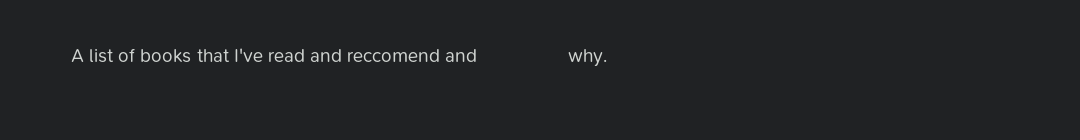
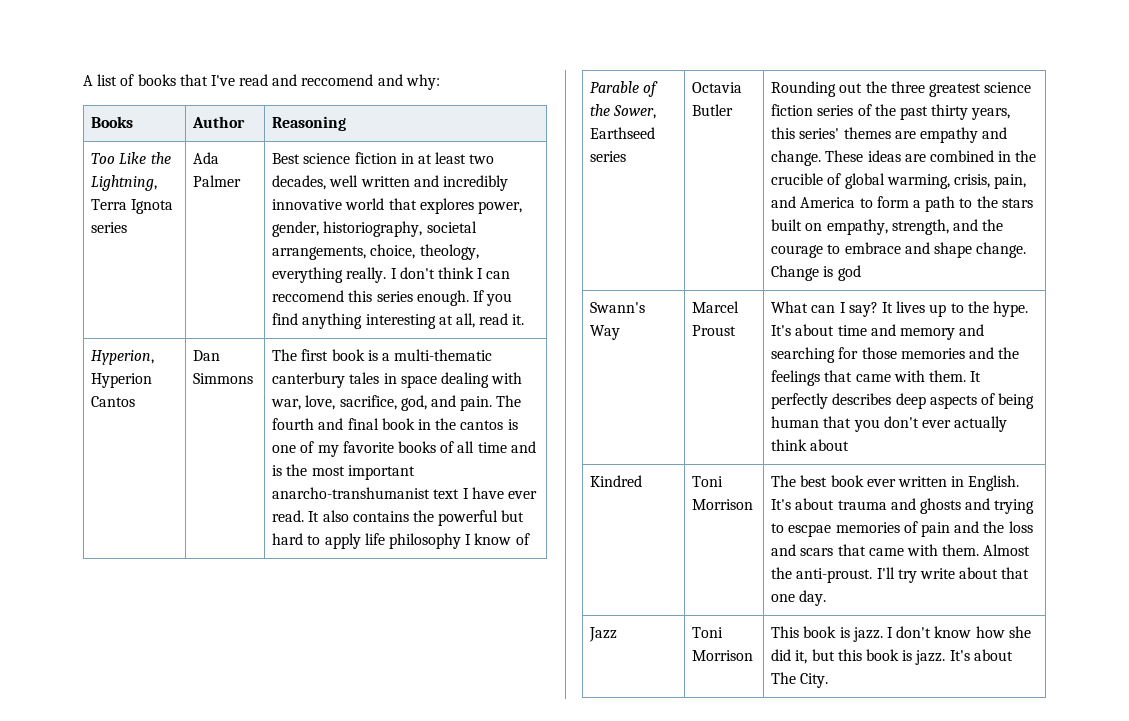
[568,49,607,67] why. -> [405,74,440,90] [91,116,134,128] [192,116,246,128] [272,116,347,131] [91,152,171,164] [91,175,158,191] [91,199,174,214] [91,222,128,233] [193,152,220,164] [193,175,242,187] [272,152,495,164] [272,175,509,191] [272,198,523,214] [272,221,477,237] [272,244,479,260] [272,267,511,283] [272,290,513,306] [272,313,525,329] [91,350,155,365] [91,373,153,388] [91,396,136,407] [193,350,221,361] [193,373,254,384] [272,349,493,361] [272,372,523,388] [271,395,522,411] [272,418,518,430] [272,441,536,457] [272,464,415,480] [272,487,538,499] [272,510,525,526] [272,533,530,549] [590,81,659,97] [590,104,657,119] [590,127,656,139] [590,151,627,162] [692,82,743,93] [692,104,734,116] [771,81,1032,97] [771,104,1011,120] [771,127,1008,143] [771,150,1037,166] [771,173,1027,189] [771,196,1033,212] [771,219,1004,235] [771,242,1027,258] [771,265,861,281] [590,302,646,313] [590,325,621,340] [692,301,740,313] [692,325,737,336] [771,301,1028,317] [771,324,985,340] [771,347,1020,363] [771,370,982,386] [771,393,1035,409] [771,416,1008,432] [771,439,850,451] [590,475,643,487] [692,476,724,487] [692,499,754,510] [771,475,1020,491] [771,498,1035,514] [771,521,1033,537] [771,544,1031,556] [771,567,1030,583] [771,590,827,606] [589,627,618,642] [692,627,724,638] [692,650,754,661] [771,626,1031,642] [771,649,1013,665] [771,672,829,688] why: // Books | Author | Reasoning // Too Like the Lightning, Terra Ignota series | Ada Palmer | Best science fiction in at least two decades, well written and incredibly innovative world that explores power, gender, historiography, societal arrangements, choice, theology, everything really. I don't think I can reccomend this series enough. If you find anything interesting at all, read it. // Hyperion, Hyperion Cantos | Dan Simmons | The first book is a multi-thematic canterbury tales in space dealing with war, love, sacrifice, god, and pain. The fourth and final book in the cantos is one of my favorite books of all time and is the most important anarcho-transhumanist text I have ever read. It also contains the powerful but hard to apply life philosophy I know of // Parable of the Sower, Earthseed series | Octavia Butler | Rounding out the three greatest science fiction series of the past thirty years, this series' themes are empathy and change. These ideas are combined in the crucible of global warming, crisis, pain, and America to form a path to the stars built on empathy, strength, and the courage to embrace and shape change. Change is god // Swann's Way | Marcel Proust | What can I say? It lives up to the hype. It's about time and memory and searching for those memories and the feelings that came with them. It perfectly describes deep aspects of being human that you don't ever actually think about // Kindred | Toni Morrison | The best book ever written in English. It's about trauma and ghosts and trying to escpae memories of pain and the loss and scars that came with them. Almost the anti-proust. I'll try write about that one day. // Jazz | Toni Morrison | This book is jazz. I don't know how she did it, but this book is jazz. It's about The City.

